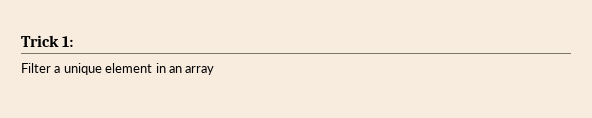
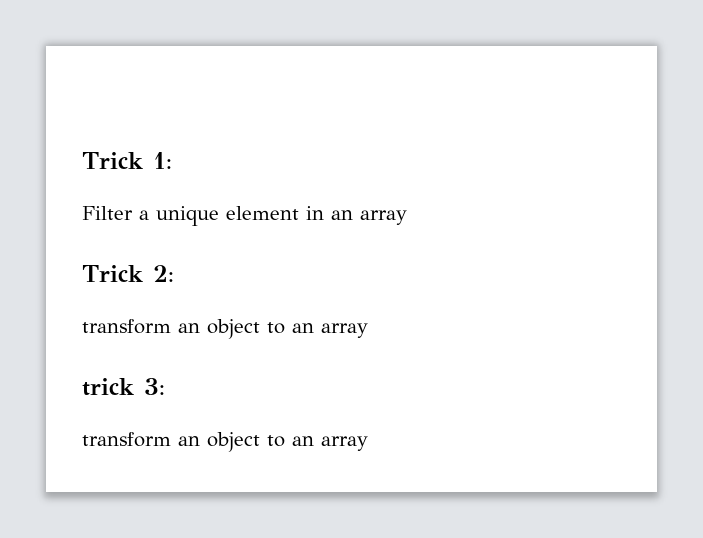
(215, 70) none -> [82,265,174,282] [82,319,368,339] [82,378,165,396] [82,432,368,452] // Trick 2: // transform an object to an array // trick 3: // transform an object to an array

